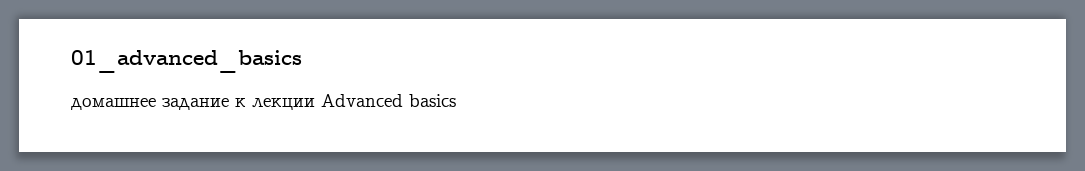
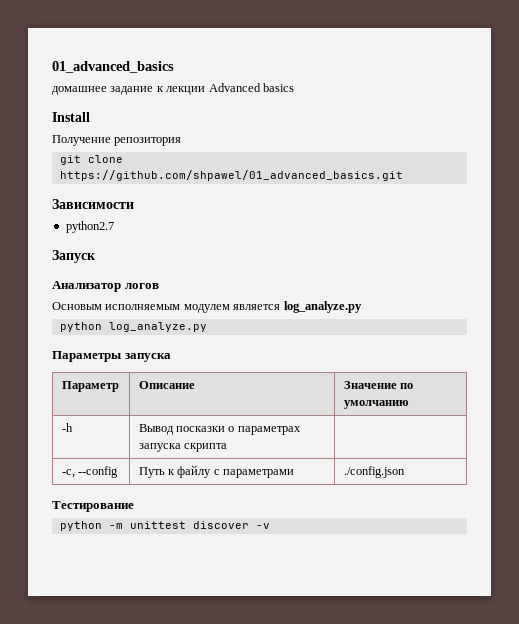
(456, 100) none -> [52,112,90,122] [52,135,182,146] [59,155,123,165] [59,170,403,181] [52,199,134,209] [65,221,114,233] [52,250,96,263] [52,281,159,292] [52,301,362,313] [59,322,207,332] [52,351,171,362] [61,381,119,392] [138,381,195,389] [343,381,414,389] [343,400,409,409] [61,423,73,432] [138,424,301,435] [138,443,228,452] [61,466,119,478] [138,465,295,478] [343,466,405,478] [52,501,134,512] [59,521,270,531] // Install // Получение репозитория // git clone https://github.com/shpawel/01_advanced_basics.git // Зависимости // python2.7 // Запуск // Анализатор логов // Основым исполняемым модулем является log_analyze.py // python log_analyze.py // Параметры запуска // Параметр | Описание | Значение по умолчанию // -h | Вывод посказки о параметрах запуска скрипта | // -c, --config | Путь к файлу с параметрами | ./config.json // Тестирование // python -m unittest discover -v

